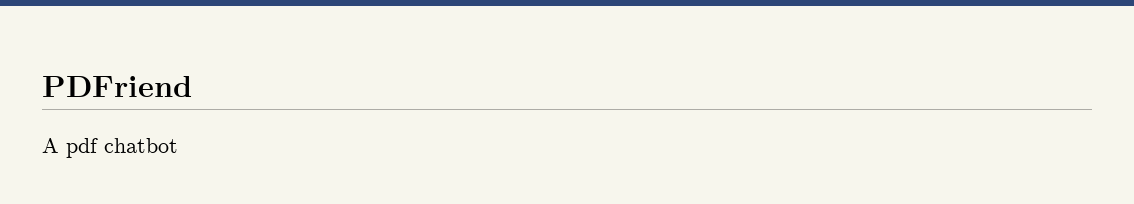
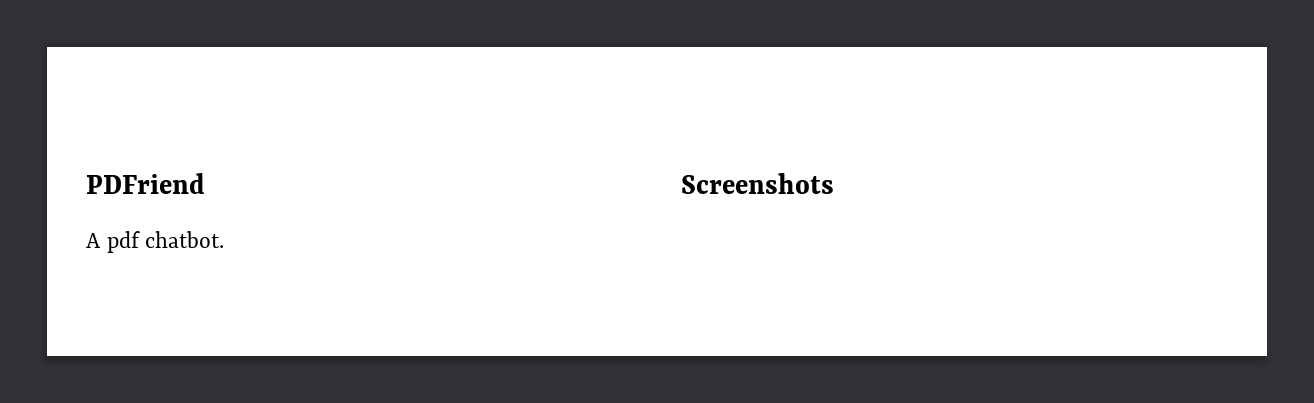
[104,138,178,153] chatbot -> [145,231,225,248] [681,173,834,194] chatbot. // Screenshots

